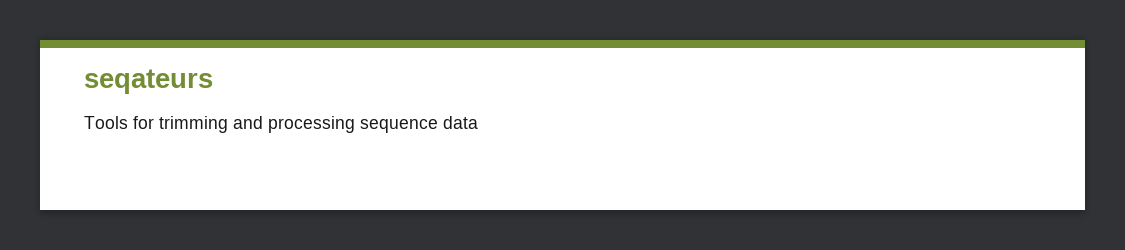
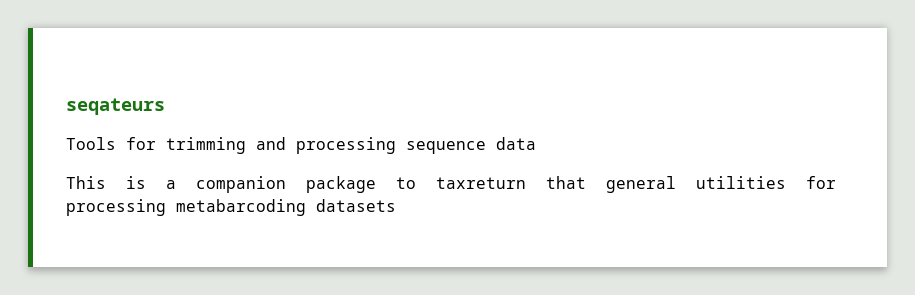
(478, 122) none -> [66,176,836,193] [66,199,396,216] // This is a companion package to taxreturn that general utilities for processing metabarcoding datasets

